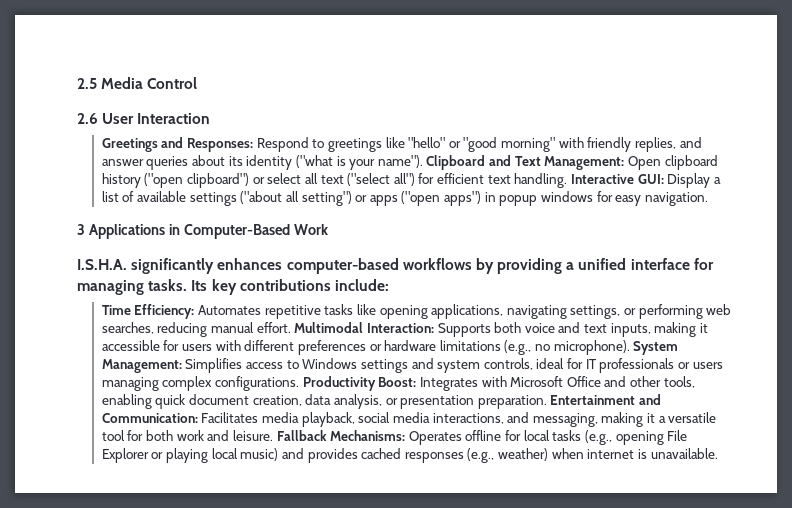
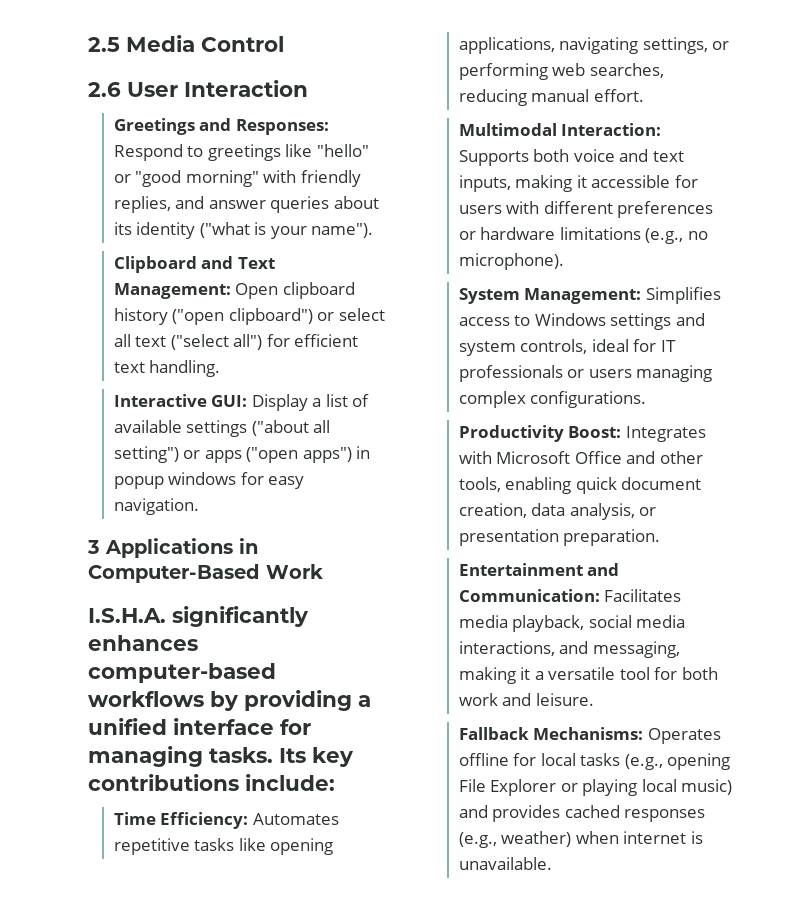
(423, 161) none -> (374, 230) //
(568, 180) none -> (221, 368) //
(291, 327) none -> (644, 95) //
(630, 347) none -> (564, 261) //
(299, 383) none -> (647, 399) //
(547, 402) none -> (661, 537) //
(273, 435) none -> (594, 699) //

